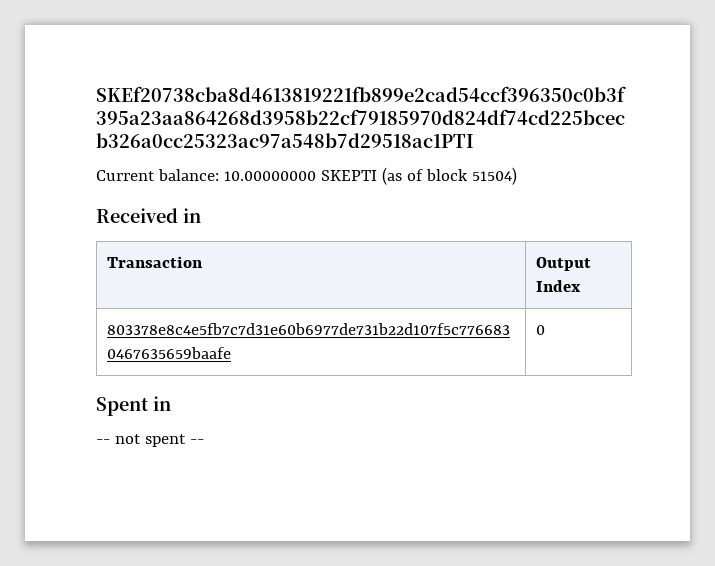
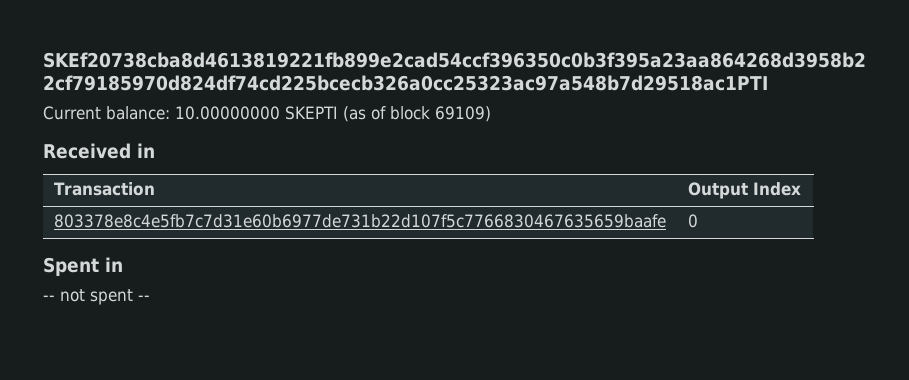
[471,167,517,185] 51504) -> [435,106,491,122] 69109)

